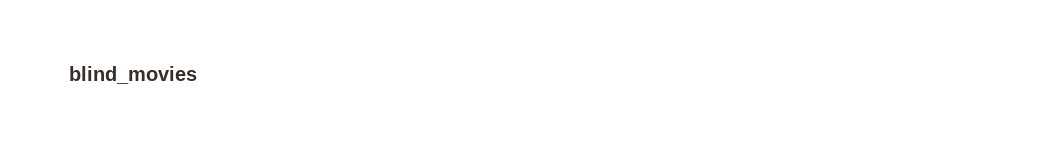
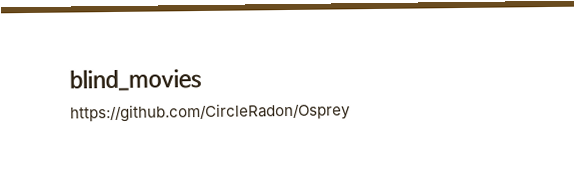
(197, 75) none -> [70,102,351,123] // https://github.com/CircleRadon/Osprey

